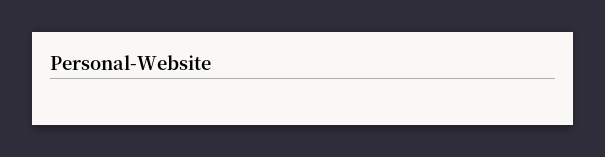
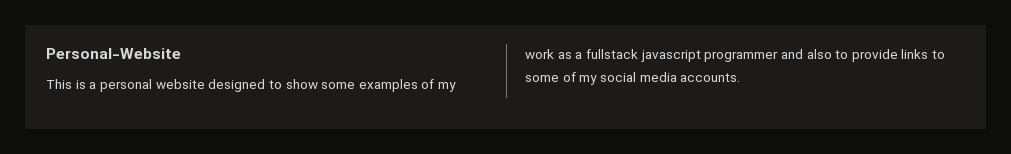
(211, 62) none -> [46,79,457,92] [525,49,946,62] [525,72,741,85] // This is a personal website designed to show some examples of my work as a fullstack javascript programmer and also to provide links to some of my social media accounts.

